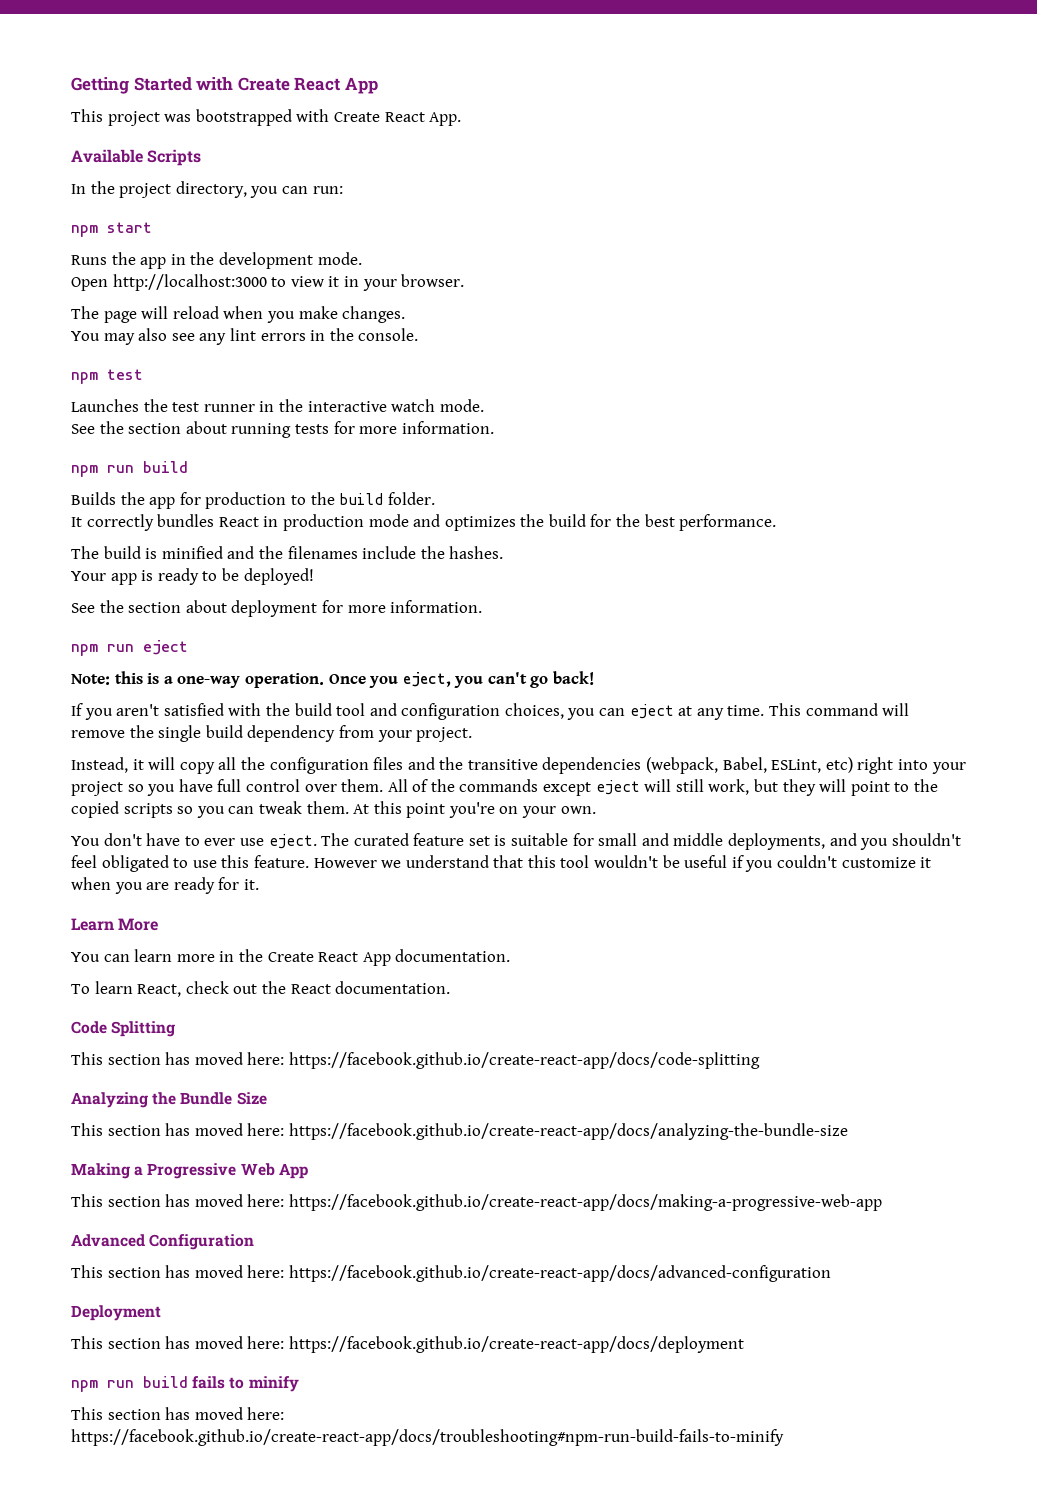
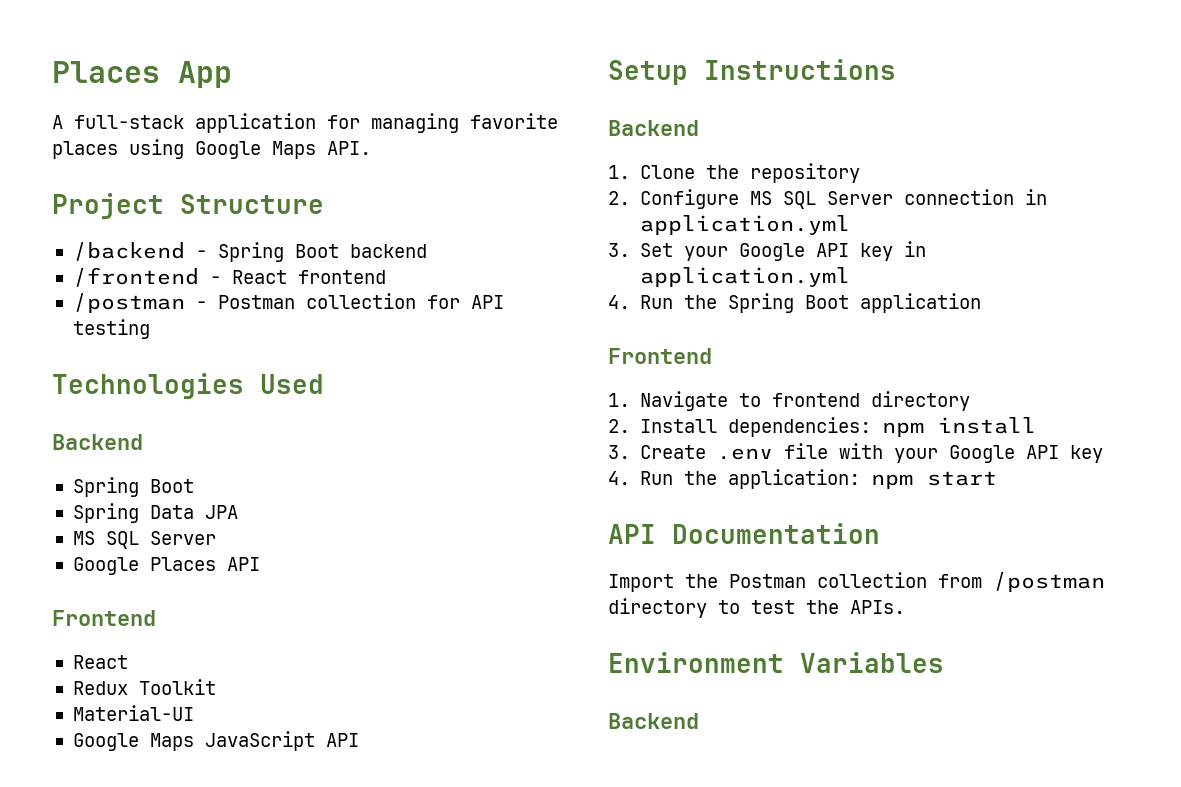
[71,77,378,94] [71,109,462,126] [71,149,202,166] [71,181,343,198] [71,222,152,237] [71,252,362,269] [71,274,465,291] [71,306,406,323] [71,328,419,345] [71,369,143,384] [71,399,484,412] [71,421,494,438] [71,461,188,477] [71,492,435,509] [71,514,777,531] [71,546,504,559] [71,568,314,585] [71,600,483,617] [71,640,188,656] [71,671,595,688] [71,703,910,720] [71,725,473,742] [71,757,966,774] [71,779,938,796] [71,801,596,818] [71,833,961,850] [71,855,932,872] [71,877,259,894] [71,918,159,931] [71,949,511,966] [71,981,451,997] [71,1021,176,1037] [71,1052,760,1069] [71,1092,267,1108] [71,1123,848,1140] [71,1163,308,1179] [71,1194,882,1211] [71,1234,255,1250] [71,1265,831,1282] [71,1305,161,1321] [71,1336,744,1353] [71,1376,299,1392] [71,1407,285,1420] [71,1429,784,1446] Getting Started with Create React App // This project was bootstrapped with Create React App. // Available Scripts // In the project directory, you can run: // npm start // Runs the app in the development mode. // Open http://localhost:3000 to view it in your browser. // The page will reload when you make changes. // You may also see any lint errors in the console. // npm test // Launches the test runner in the interactive watch mode. // See the section about running tests for more information. // npm run build // Builds the app for production to the build folder. // It correctly bundles React in production mode and optimizes the build for the best performance. // The build is minified and the filenames include the hashes. // Your app is ready to be deployed! // See the section about deployment for more information. // npm run eject // Note: this is a one-way operation. Once you eject, you can't go back! // If you aren't satisfied with the build tool and configuration choices, you can eject at any time. This command will remove the single build dependency from your project. // Instead, it will copy all the configuration files and the transitive dependencies (webpack, Babel, ESLint, etc) right into your project so you have full control over them. All of the commands except eject will still work, but they will point to the copied scripts so you can tweak them. At this point you're on your own. // You don't have to ever use eject. The curated feature set is suitable for small and middle deployments, and you shouldn't feel obligated to use this feature. However we understand that this tool wouldn't be useful if you couldn't customize it when you are ready for it. // Learn More // You can learn more in the Create React App documentation. // To learn React, check out the React documentation. // Code Splitting // This section has moved here: https://facebook.github.io/create-react-app/docs/code-splitting // Analyzing the Bundle Size // This section has moved here: https://facebook.github.io/create-react-app/docs/analyzing-the-bundle-size // Making a Progressive Web App // This section has moved here: https://facebook.github.io/create-react-app/docs/making-a-progressive-web-app // Advanced Configuration // This section has moved here: https://facebook.github.io/create-react-app/docs/advanced-configuration // Deployment // This section has moved here: https://facebook.github.io/create-react-app/docs/deployment // npm run build fails to minify // This section has moved here: https://facebook.github.io/create-react-app/docs/troubleshooting#npm-run-build-fails-to-minify -> [52,61,232,88] [52,113,558,133] [52,139,371,159] [52,193,324,219] [72,242,427,262] [72,267,386,287] [72,293,504,313] [72,319,150,339] [52,373,324,399] [52,434,143,450] [72,477,194,497] [72,503,238,523] [72,531,216,549] [72,557,260,575] [52,610,156,626] [72,655,128,669] [72,679,216,695] [72,705,194,721] [72,731,359,751] [608,59,896,85] [608,120,699,136] [608,163,860,183] [608,189,1047,209] [639,215,850,235] [608,241,926,261] [639,267,850,287] [608,293,981,313] [608,348,712,364] [608,391,970,411] [608,417,1036,437] [608,443,1103,463] [608,469,997,489] [608,523,880,544] [608,572,1105,592] [608,598,905,618] [608,652,944,673] [608,713,699,729] Places App // A full-stack application for managing favorite places using Google Maps API. // Project Structure // /backend - Spring Boot backend // /frontend - React frontend // /postman - Postman collection for API testing // Technologies Used // Backend // Spring Boot // Spring Data JPA // MS SQL Server // Google Places API // Frontend // React // Redux Toolkit // Material-UI // Google Maps JavaScript API // Setup Instructions // Backend // 1. Clone the repository // 2. Configure MS SQL Server connection in application.yml // 3. Set your Google API key in application.yml // 4. Run the Spring Boot application // Frontend // 1. Navigate to frontend directory // 2. Install dependencies: npm install // 3. Create .env file with your Google API key // 4. Run the application: npm start // API Documentation // Import the Postman collection from /postman directory to test the APIs. // Environment Variables // Backend

